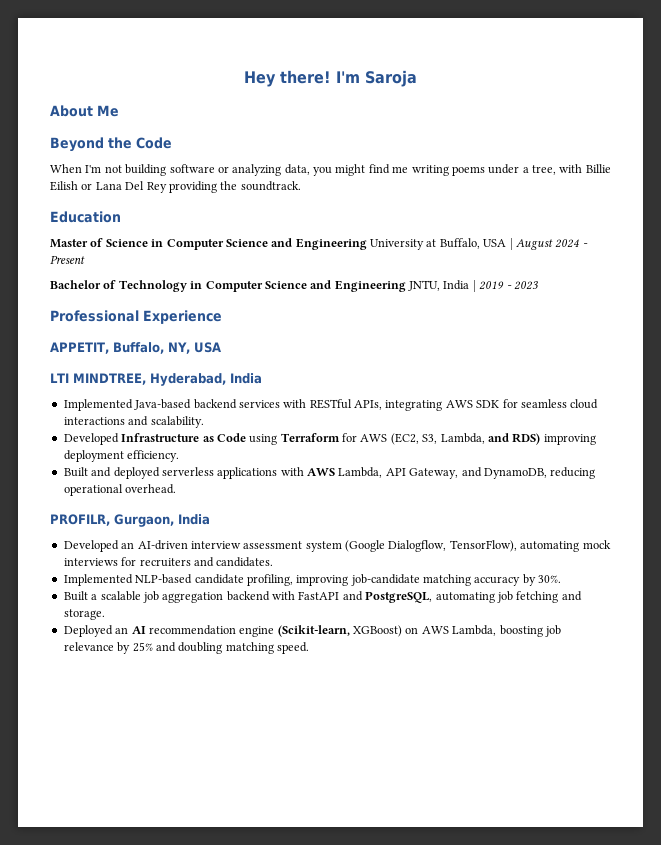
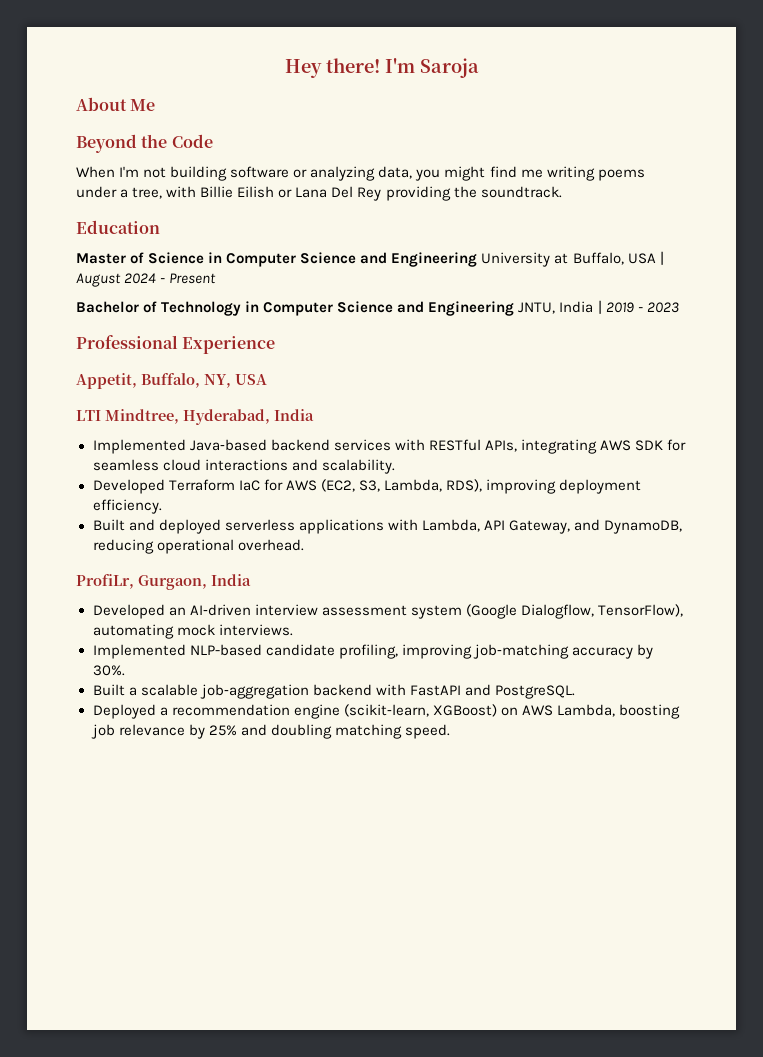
[50,342,109,354] APPETIT, -> [76,373,137,389] Appetit,
[72,373,146,385] MINDTREE, -> [105,409,179,424] Mindtree,
[121,433,340,445] Infrastructure as Code using Terraform -> [168,479,260,491] Terraform IaC
[487,433,541,445] and RDS) -> [445,479,482,492] RDS),
[307,468,335,476] AWS -> (418, 525) none
[50,514,110,526] PROFILR, -> [76,574,134,589] ProfiLr,
[63,557,274,567] interviews for recruiters and candidates. -> [218,624,293,636] interviews.
[350,574,471,586] job-candidate matching -> [472,644,569,659] job‑matching
[142,591,224,603] job aggregation -> [199,684,309,699] job‑aggregation
[365,591,582,603] [63,609,105,620] PostgreSQL, automating job fetching and storage. -> [494,685,575,699] PostgreSQL.
[115,626,146,634] an AI -> [159,707,168,716] a
[277,625,350,637] (Scikit-learn, -> [343,704,429,717] (scikit‑learn,

